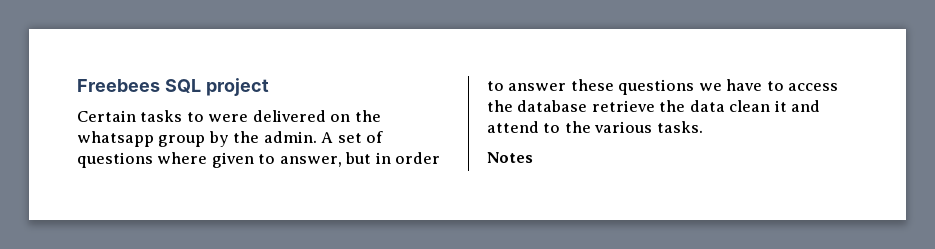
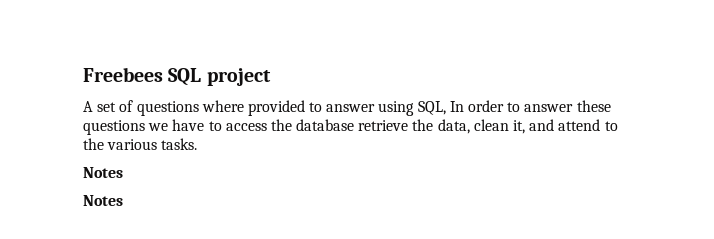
[77,110,381,122] [77,131,317,147] Certain tasks to were delivered on the whatsapp group by the admin. -> (271, 77) none
[211,152,391,168] given to answer, but in -> [247,100,464,116] provided to answer using SQL, In
[689,100,787,112] data clean it -> [437,119,526,134] data, clean it,
(533, 157) none -> [83,195,123,206] // Notes

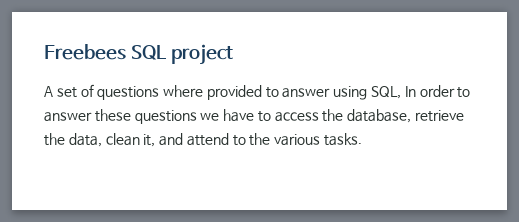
[296,119,355,131] database -> [347,109,412,123] database,
[83,167,123,178] [83,195,123,206] // Notes // Notes -> (363, 139) none

